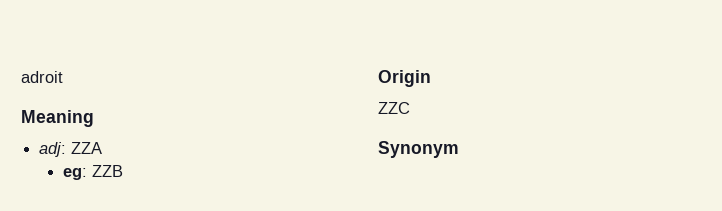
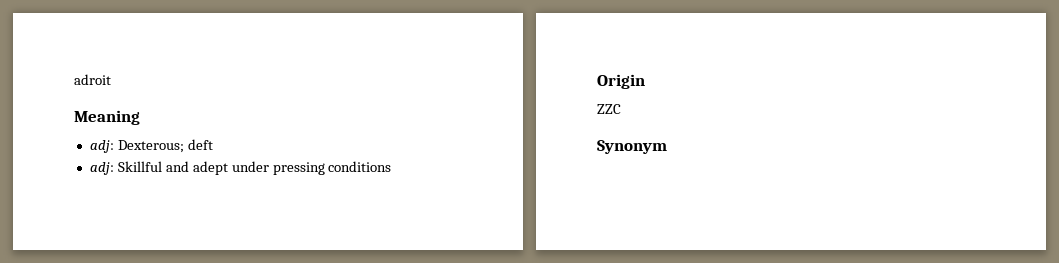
[71,142,103,154] [62,165,123,180] ZZA // eg: ZZB -> [117,139,213,153] [89,161,392,175] Dexterous; deft // adj: Skillful and adept under pressing conditions

